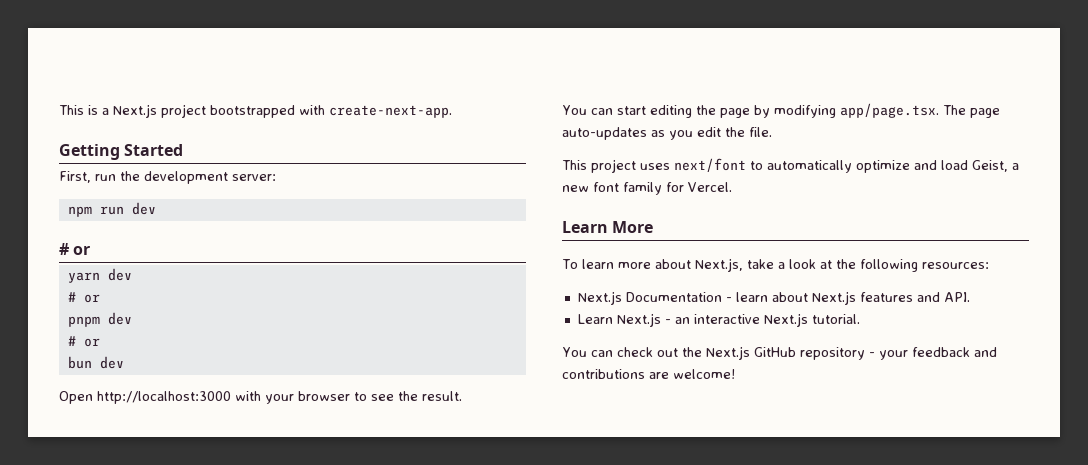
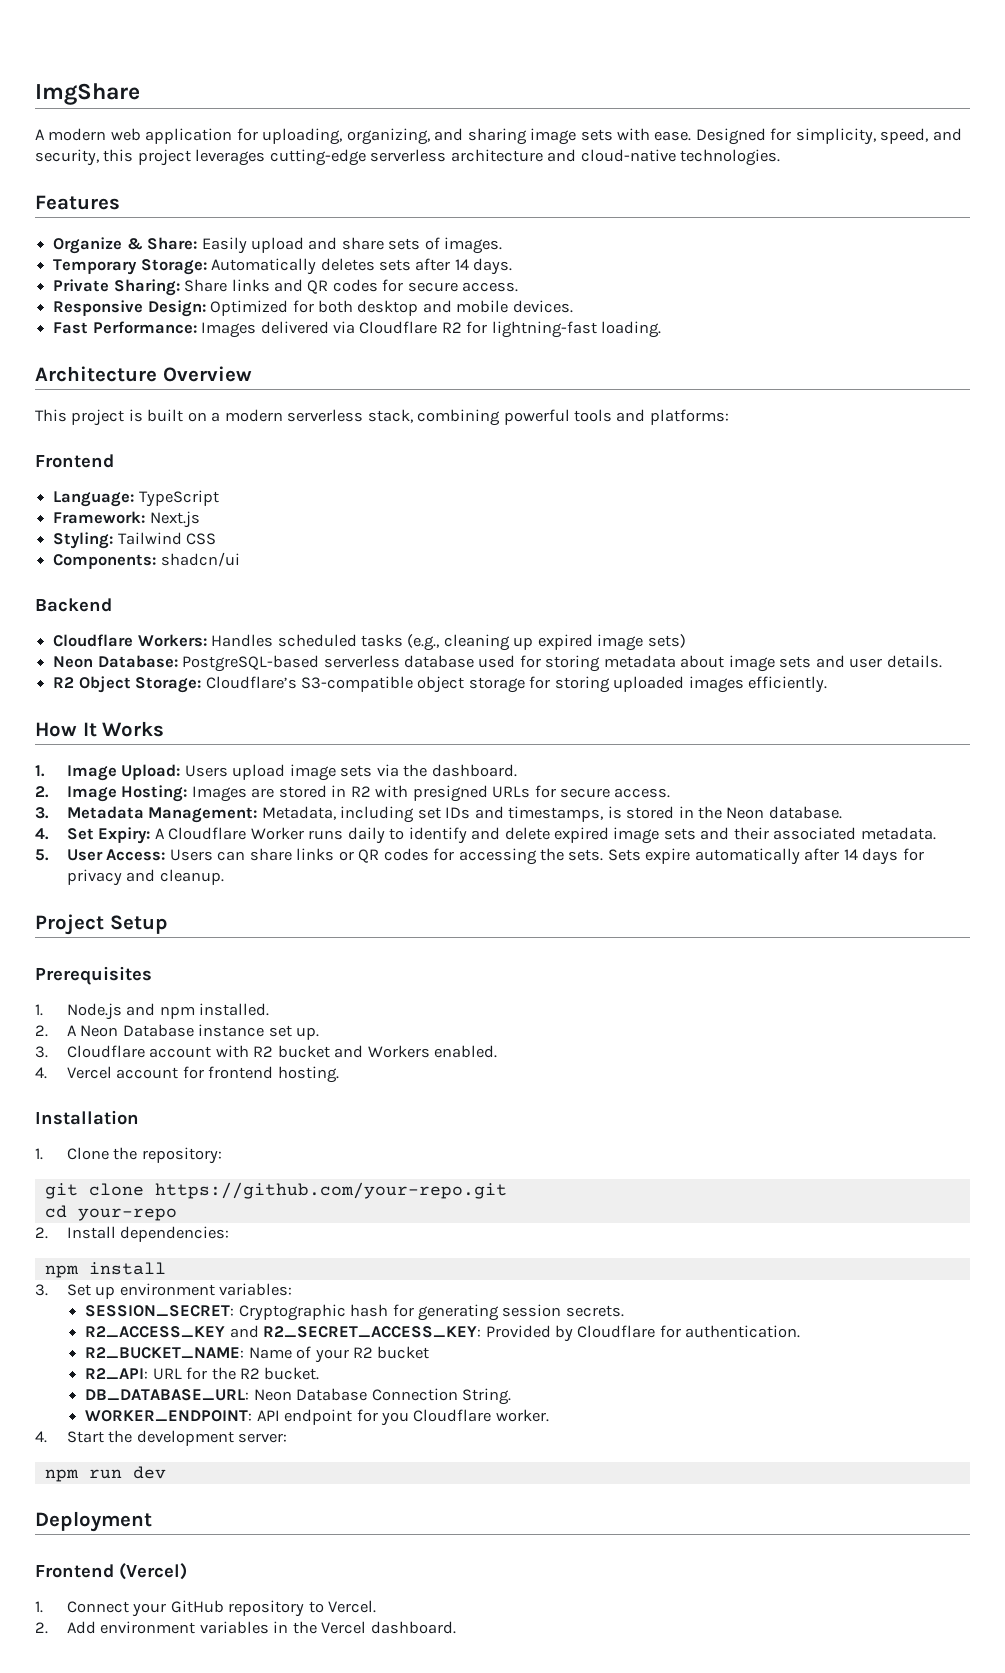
[59,104,452,118] [59,144,184,160] [59,171,116,183] This is a Next.js project bootstrapped with create-next-app. // Getting Started // First, run -> [35,83,140,105] [35,128,962,145] [35,149,781,166] [35,195,120,210] [53,237,503,254] [53,258,513,275] [53,279,519,296] [53,300,573,317] [53,321,662,338] [35,366,252,382] [35,409,729,426] [35,454,114,468] [53,490,219,507] [53,511,200,528] [53,532,217,549] [53,552,240,569] [35,598,112,612] [53,634,686,651] [53,655,942,672] [53,676,828,693] [35,721,165,737] [35,764,517,781] [35,785,671,802] [35,806,842,823] [35,827,936,844] [35,848,924,865] [67,869,224,886] [35,914,168,935] [35,966,152,985] [35,1003,270,1020] [35,1024,320,1040] [35,1045,498,1058] [35,1066,339,1083] [35,1110,139,1125] [35,1147,222,1164] [44,1182,507,1199] [44,1205,177,1221] [35,1226,230,1242] [44,1262,166,1278] [35,1283,293,1299] [85,1304,624,1321] [85,1325,801,1342] [85,1346,430,1363] [85,1367,320,1380] [85,1388,511,1405] [85,1409,549,1426] [35,1431,105,1443] ImgShare // A modern web application for uploading, organizing, and sharing image sets with ease. Designed for simplicity, speed, and security, this project leverages cutting-edge serverless architecture and cloud-native technologies. // Features // Organize & Share: Easily upload and share sets of images. // Temporary Storage: Automatically deletes sets after 14 days. // Private Sharing: Share links and QR codes for secure access. // Responsive Design: Optimized for both desktop and mobile devices. // Fast Performance: Images delivered via Cloudflare R2 for lightning-fast loading. // Architecture Overview // This project is built on a modern serverless stack, combining powerful tools and platforms: // Frontend // Language: TypeScript // Framework: Next.js // Styling: Tailwind CSS // Components: shadcn/ui // Backend // Cloudflare Workers: Handles scheduled tasks (e.g., cleaning up expired image sets) // Neon Database: PostgreSQL-based serverless database used for storing metadata about image sets and user details. // R2 Object Storage: Cloudflare’s S3-compatible object storage for storing uploaded images efficiently. // How It Works // 1. Image Upload: Users upload image sets via the dashboard. // 2. Image Hosting: Images are stored in R2 with presigned URLs for secure access. // 3. Metadata Management: Metadata, including set IDs and timestamps, is stored in the Neon database. // 4. Set Expiry: A Cloudflare Worker runs daily to identify and delete expired image sets and their associated metadata. // 5. User Access: Users can share links or QR codes for accessing the sets. Sets expire automatically after 14 days for privacy and cleanup. // Project Setup // Prerequisites // 1. Node.js and npm installed. // 2. A Neon Database instance set up. // 3. Cloudflare account with R2 bucket and Workers enabled. // 4. Vercel account for frontend hosting. // Installation // 1. Clone the repository: // git clone https://github.com/your-repo.git // cd your-repo // 2. Install dependencies: // npm install // 3. Set up environment variables: // SESSION_SECRET: Cryptographic hash for generating session secrets. // R2_ACCESS_KEY and R2_SECRET_ACCESS_KEY: Provided by Cloudflare for authentication. // R2_BUCKET_NAME: Name of your R2 bucket // R2_API: URL for the R2 bucket. // DB_DATABASE_URL: Neon Database Connection String. // WORKER_ENDPOINT: API endpoint for you Cloudflare worker. // 4. Start
[59,243,91,255] [67,268,132,283] [67,292,100,303] [67,312,132,327] [67,336,100,347] [67,356,124,369] [59,391,462,404] [562,103,1000,118] [562,127,772,140] [562,158,1019,173] [562,182,732,195] [562,221,654,233] [562,258,989,272] [577,291,970,305] [577,313,860,327] [562,346,997,360] [562,369,735,379] # or // yarn dev // # or // pnpm dev // # or // bun dev // Open http://localhost:3000 with your browser to see the result. // You can start editing the page by modifying app/page.tsx. The page auto-updates as you edit the file. // This project uses next/font to automatically optimize and load Geist, a new font family for Vercel. // Learn More // To learn more about Next.js, take a look at the following resources: // Next.js Documentation - learn about Next.js features and API. // Learn Next.js - an interactive Next.js tutorial. // You can check out the Next.js GitHub repository - your feedback and contributions are welcome! -> [35,1511,152,1532] [35,1563,187,1580] [35,1600,377,1617] [35,1621,456,1634] Deployment // Frontend (Vercel) // 1. Connect your GitHub repository to Vercel. // 2. Add environment variables in the Vercel dashboard.

